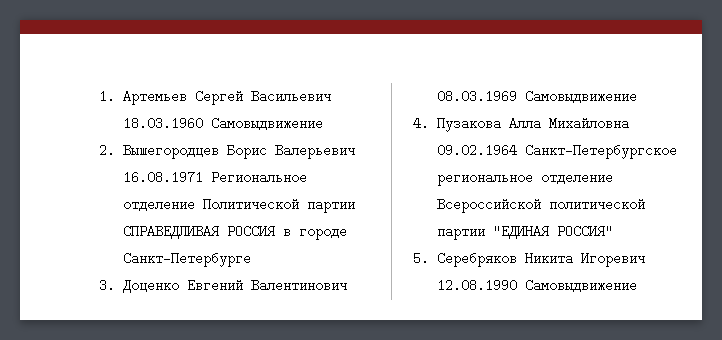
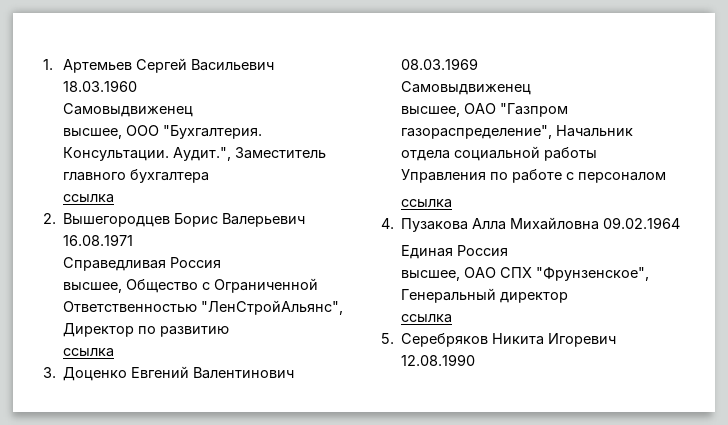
[210,115,323,131] Самовыдвижение -> [62,103,193,117] [62,125,262,139] [62,147,326,161] [62,169,209,183] [62,194,114,203] // Самовыдвиженец // высшее, ООО "Бухгалтерия. Консультации. Аудит.", Заместитель главного бухгалтера // ссылка
[210,169,307,185] [122,196,355,213] [122,223,347,240] [122,250,251,267] Региональное отделение Политической партии СПРАВЕДЛИВАЯ РОССИЯ в городе Санкт-Петербурге -> [62,257,221,271] [62,278,318,293] [62,300,343,315] [62,323,229,337] [62,348,114,357] // Справедливая Россия // высшее, Общество с Ограниченной Ответственностью "ЛенСтройАльянс", Директор по развитию // ссылка
[524,88,637,104] Самовыдвижение -> [400,81,531,95] [400,103,568,117] [400,125,633,139] [400,146,597,161] [400,169,666,183] [400,199,452,208] // Самовыдвиженец // высшее, ОАО "Газпром газораспределение", Начальник отдела социальной работы Управления по работе с персоналом // ссылка
[524,142,677,159] [436,169,613,186] [436,196,645,213] [436,223,613,240] Санкт-Петербургское региональное отделение Всероссийской политической партии "ЕДИНАЯ РОССИЯ" -> [400,245,508,259] [400,267,649,281] [400,288,568,303] [400,314,452,323] // Единая Россия // высшее, ОАО СПХ "Фрунзенское", Генеральный директор // ссылка
[524,277,637,293] Самовыдвижение -> (476, 360) none

